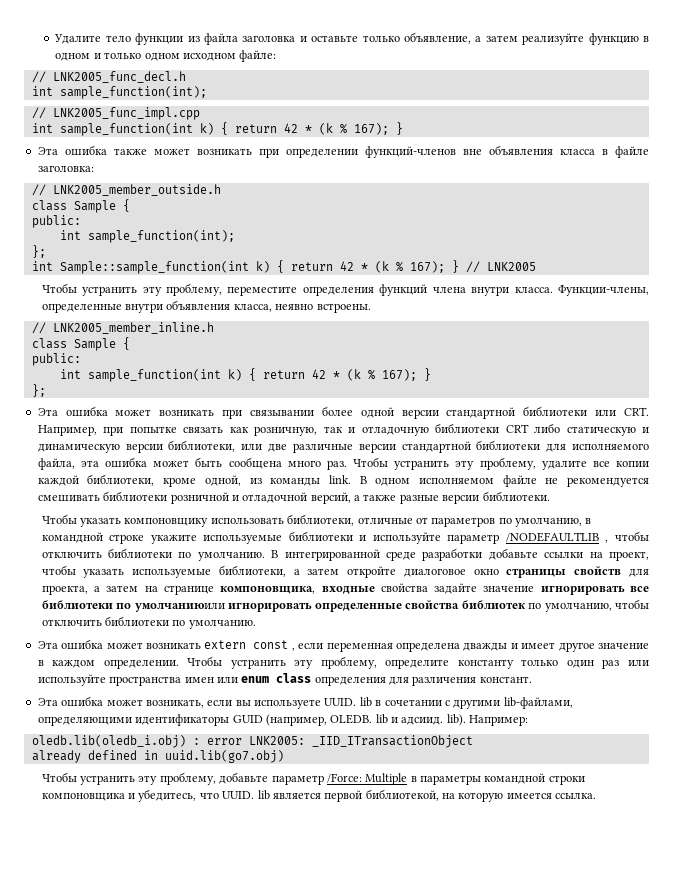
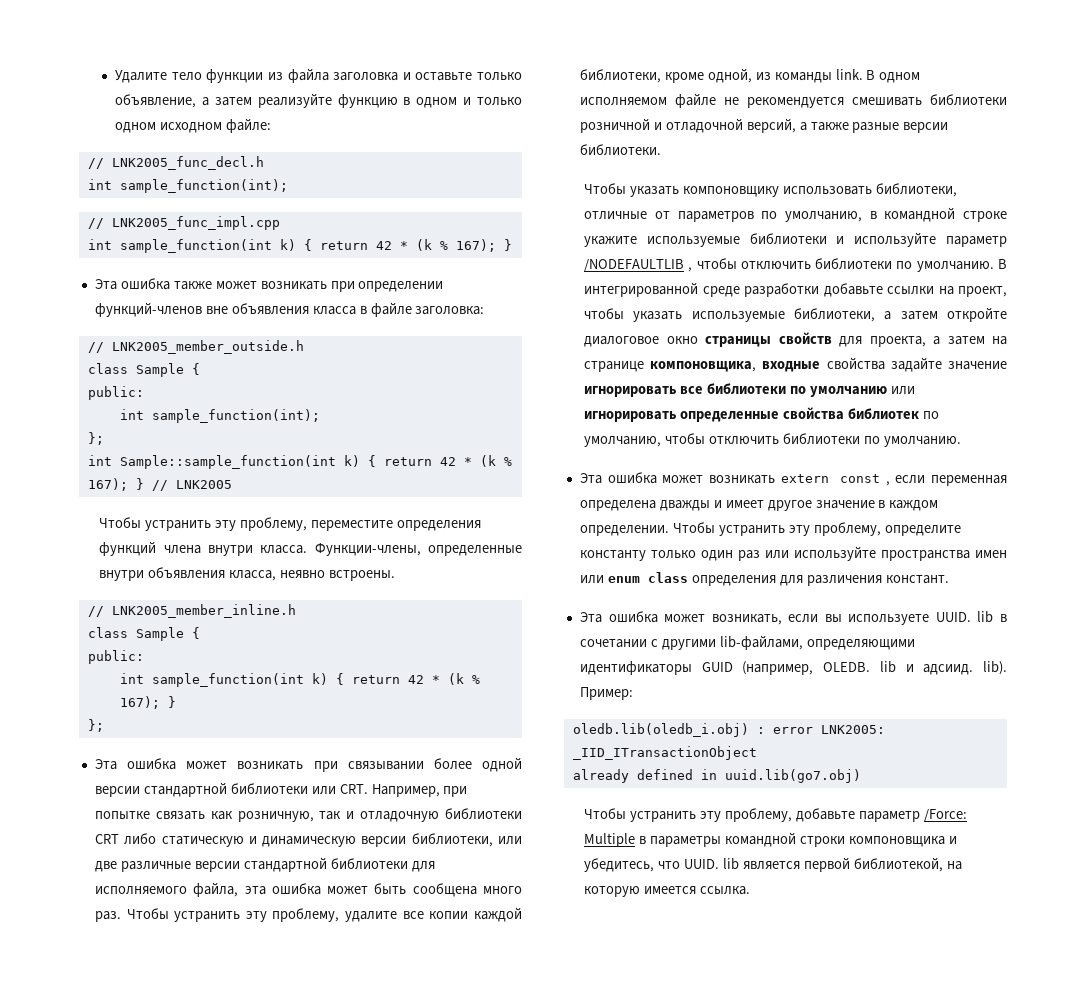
[134,603,225,612] умолчаниюили -> [809,386,915,397] умолчанию или
[469,715,529,726] Например: -> [579,687,633,700] Пример:

